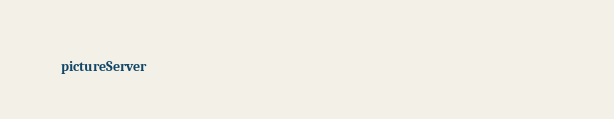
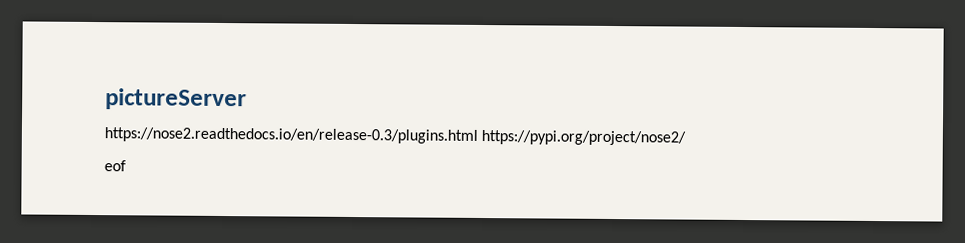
(147, 67) none -> [104,127,687,146] [104,160,126,172] // https://nose2.readthedocs.io/en/release-0.3/plugins.html https://pypi.org/project/nose2/ // eof

